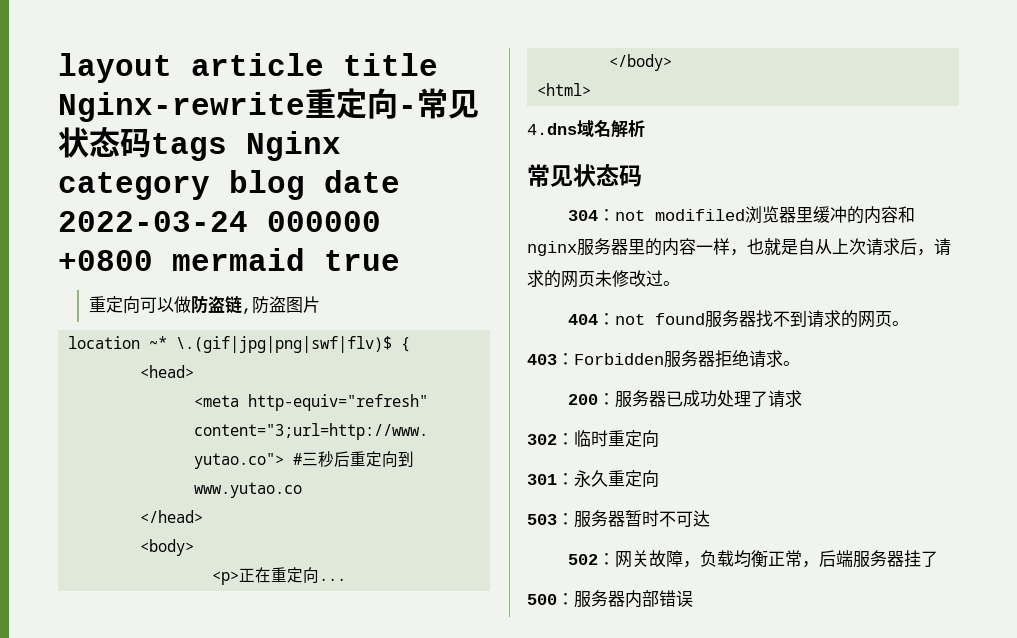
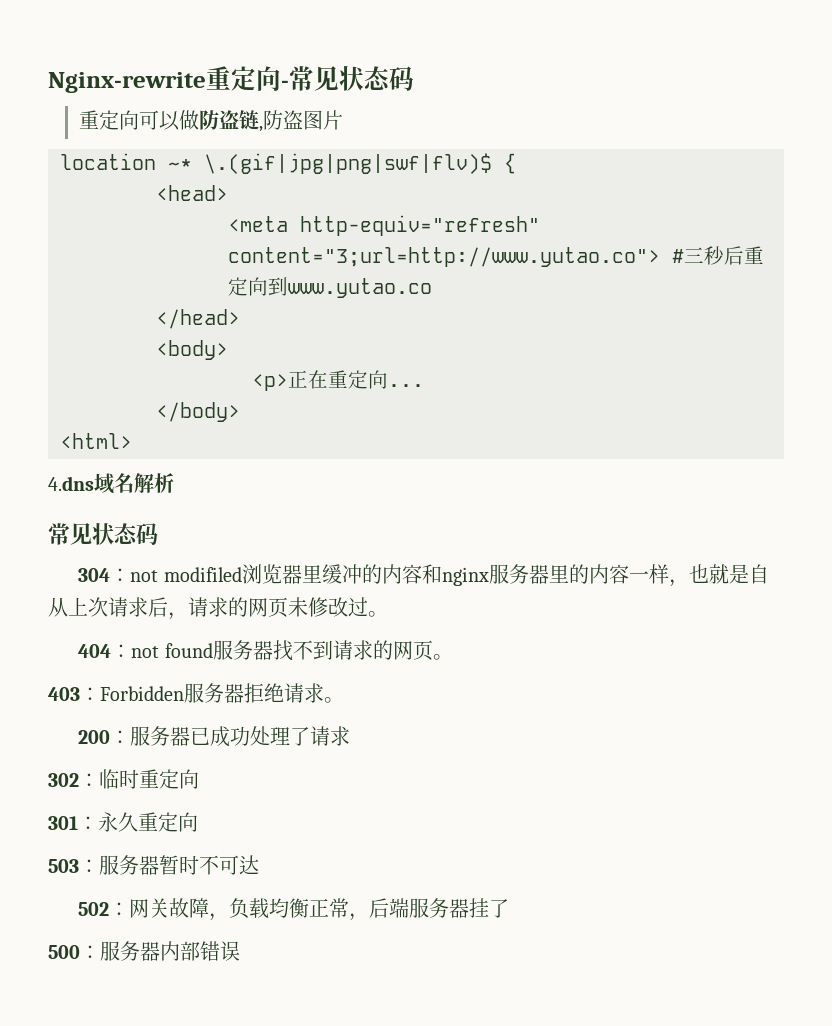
[58,53,438,83] layout article title -> (48, 82) none
[151,131,341,161] [58,170,400,200] [58,211,381,232] [58,248,400,271] tags Nginx category blog date 2022-03-24 000000 +0800 mermaid true -> (414, 78) none

